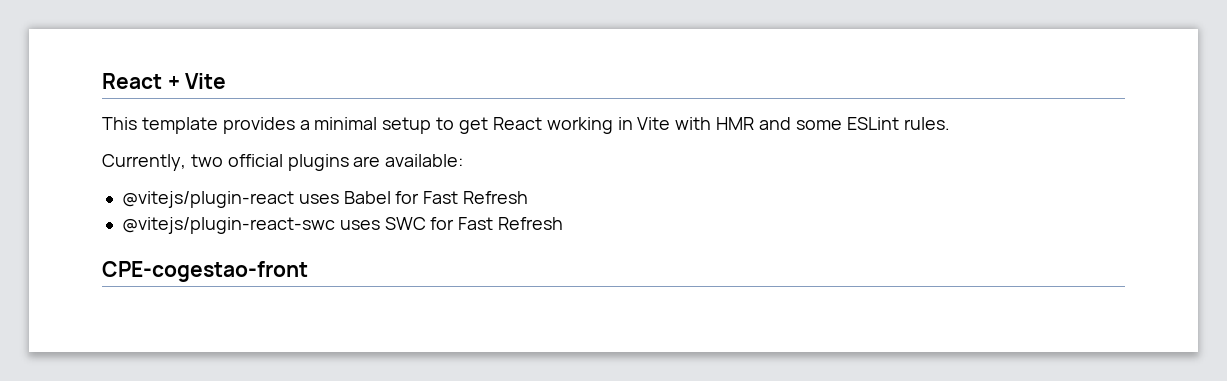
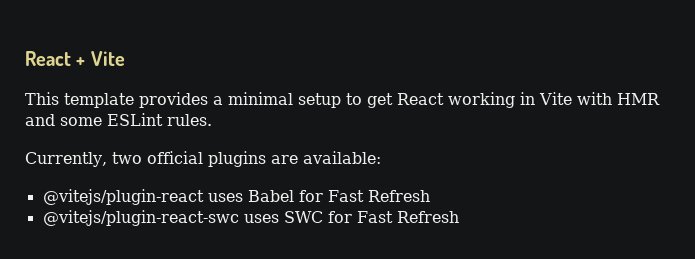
[102,261,308,282] // CPE-cogestao-front -> (459, 217) none

